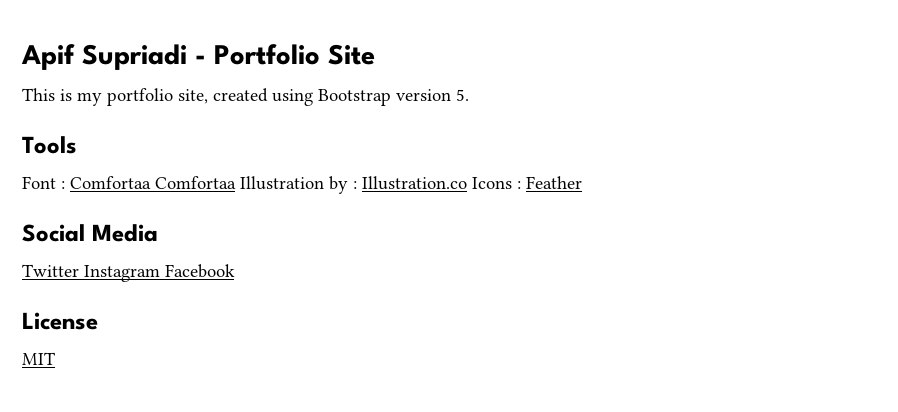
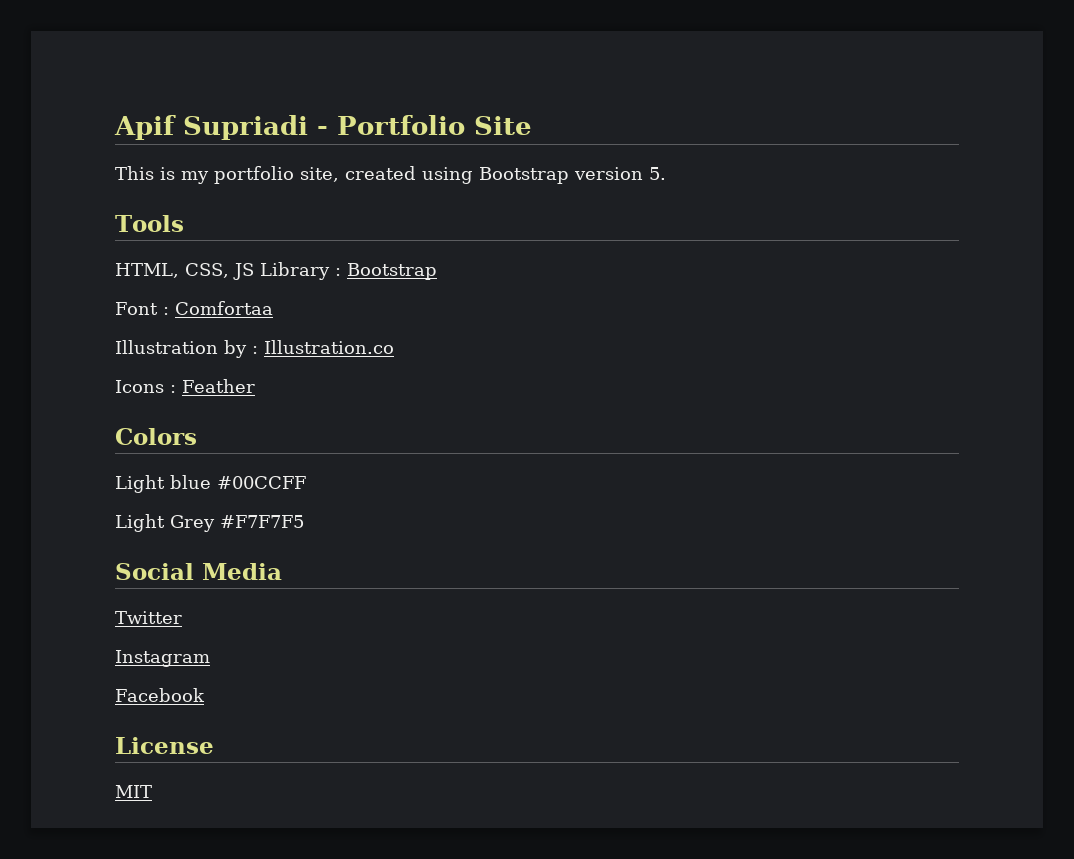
(77, 145) none -> [115,262,437,280] // HTML, CSS, JS Library : Bootstrap
[155,176,236,189] Comfortaa -> (273, 308) //
(467, 183) none -> (394, 347) //
(582, 182) none -> [115,428,197,445] [115,475,306,493] [115,514,304,532] // Colors // Light blue #00CCFF // Light Grey #F7F7F5
(79, 270) none -> (182, 617) //
(160, 273) none -> (210, 658) //

